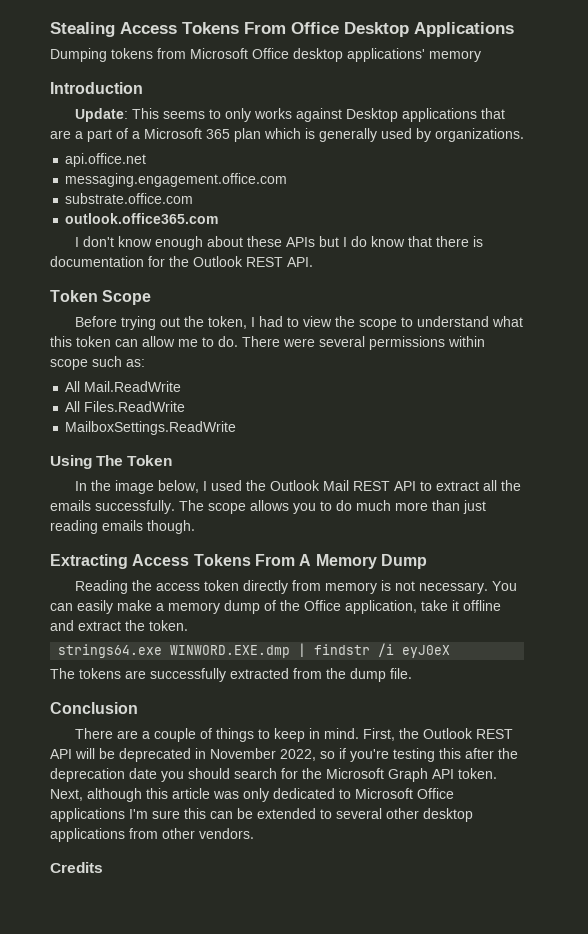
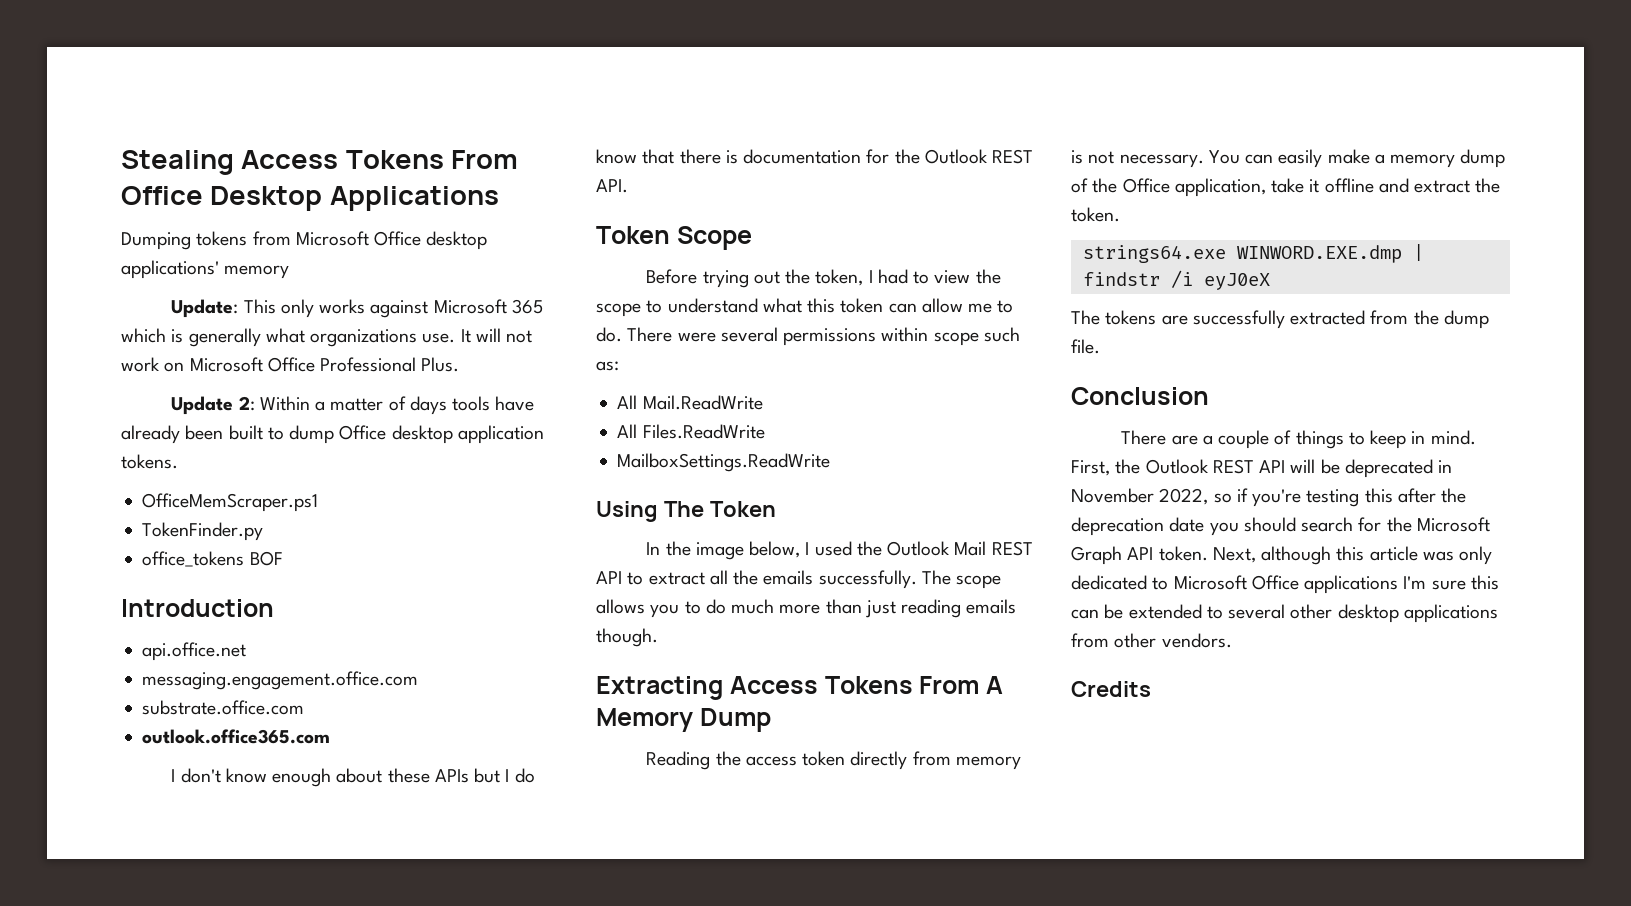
[50,82,143,94] // Introduction -> (290, 272) none
[162,109,221,119] seems to -> (276, 306) none
[345,108,505,122] [50,128,140,142] Desktop applications that are a part of a -> (429, 309) none
[234,128,261,142] plan -> (543, 306) none
[381,128,524,142] used by organizations. -> [265,328,533,347] [121,357,460,372] [171,396,535,415] [121,425,544,444] [121,454,178,469] [142,493,319,512] [142,522,264,541] [142,551,283,567] [121,599,274,617] what organizations use. It will not work on Microsoft Office Professional Plus. // Update 2: Within a matter of days tools have already been built to dump Office desktop application tokens. // OfficeMemScraper.ps1 // TokenFinder.py // office_tokens BOF // Introduction

